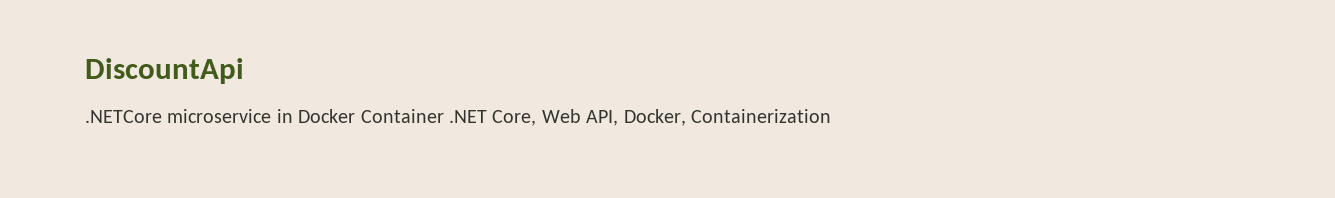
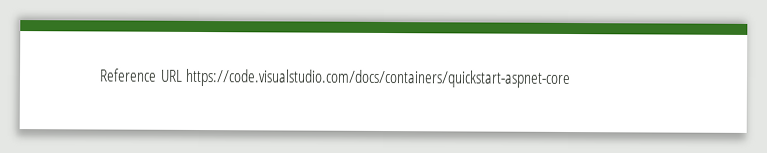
[85,58,244,84] [85,109,831,126] DiscountApi // .NETCore microservice in Docker Container .NET Core, Web API, Docker, Containerization -> [99,68,572,89] Reference URL https://code.visualstudio.com/docs/containers/quickstart-aspnet-core

